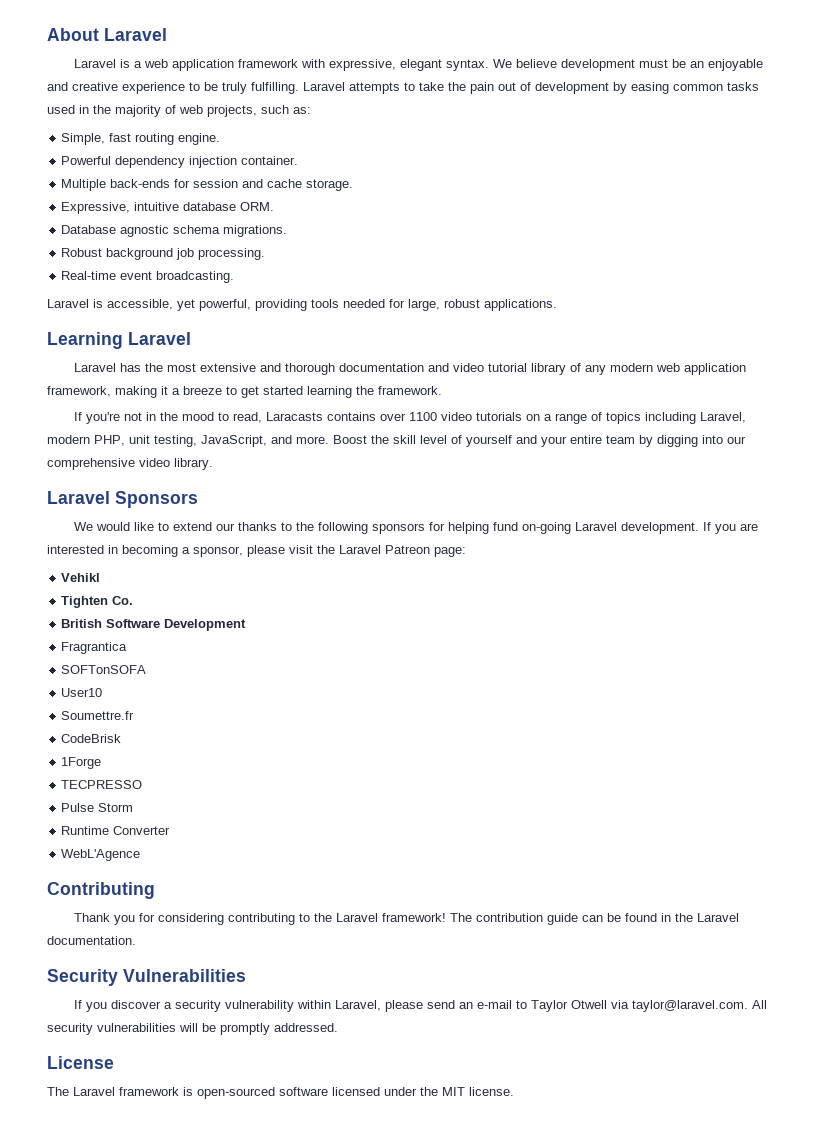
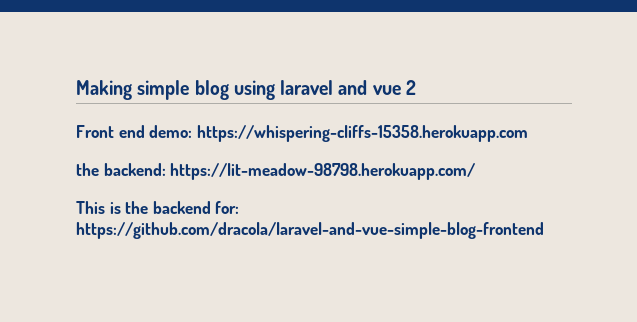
[47,28,167,41] [74,59,764,71] [47,82,759,94] [47,105,311,117] [61,133,221,145] [61,156,299,168] [61,179,354,191] [61,202,275,214] [61,225,288,237] [61,248,266,260] [61,271,235,283] [47,299,557,311] [47,332,191,349] [74,363,747,375] [47,386,442,398] [74,412,747,424] [47,435,746,447] [47,458,213,470] [47,491,198,508] [74,522,759,534] [47,545,466,557] [61,573,101,582] [61,596,134,608] [61,619,247,631] [61,642,128,654] [61,665,147,674] [61,688,103,697] [61,711,135,720] [61,734,122,743] [61,757,102,769] [61,780,143,789] [61,803,134,812] [61,826,171,835] [61,849,141,861] [47,882,155,899] [74,913,740,925] [47,936,136,945] [47,969,246,986] [74,1000,768,1012] [47,1023,338,1035] [47,1056,114,1069] [47,1087,514,1099] About Laravel // Laravel is a web application framework with expressive, elegant syntax. We believe development must be an enjoyable and creative experience to be truly fulfilling. Laravel attempts to take the pain out of development by easing common tasks used in the majority of web projects, such as: // Simple, fast routing engine. // Powerful dependency injection container. // Multiple back-ends for session and cache storage. // Expressive, intuitive database ORM. // Database agnostic schema migrations. // Robust background job processing. // Real-time event broadcasting. // Laravel is accessible, yet powerful, providing tools needed for large, robust applications. // Learning Laravel // Laravel has the most extensive and thorough documentation and video tutorial library of any modern web application framework, making it a breeze to get started learning the framework. // If you're not in the mood to read, Laracasts contains over 1100 video tutorials on a range of topics including Laravel, modern PHP, unit testing, JavaScript, and more. Boost the skill level of yourself and your entire team by digging into our comprehensive video library. // Laravel Sponsors // We would like to extend our thanks to the following sponsors for helping fund on-going Laravel development. If you are interested in becoming a sponsor, please visit the Laravel Patreon page: // Vehikl // Tighten Co. // British Software Development // Fragrantica // SOFTonSOFA // User10 // Soumettre.fr // CodeBrisk // 1Forge // TECPRESSO // Pulse Storm // Runtime Converter // WebL'Agence // Contributing // Thank you for considering contributing to the Laravel framework! The contribution guide can be found in the Laravel documentation. // Security Vulnerabilities // If you discover a security vulnerability within Laravel, please send an e-mail to Taylor Otwell via taylor@laravel.com. All security vulnerabilities will be promptly addressed. // License // The Laravel framework is open-sourced software licensed under the MIT license. -> [76,80,416,100] [76,125,528,142] [76,163,476,180] [76,201,240,214] [76,222,544,239] Making simple blog using laravel and vue 2 // Front end demo: https://whispering-cliffs-15358.herokuapp.com // the backend: https://lit-meadow-98798.herokuapp.com/ // This is the backend for: https://github.com/dracola/laravel-and-vue-simple-blog-frontend

